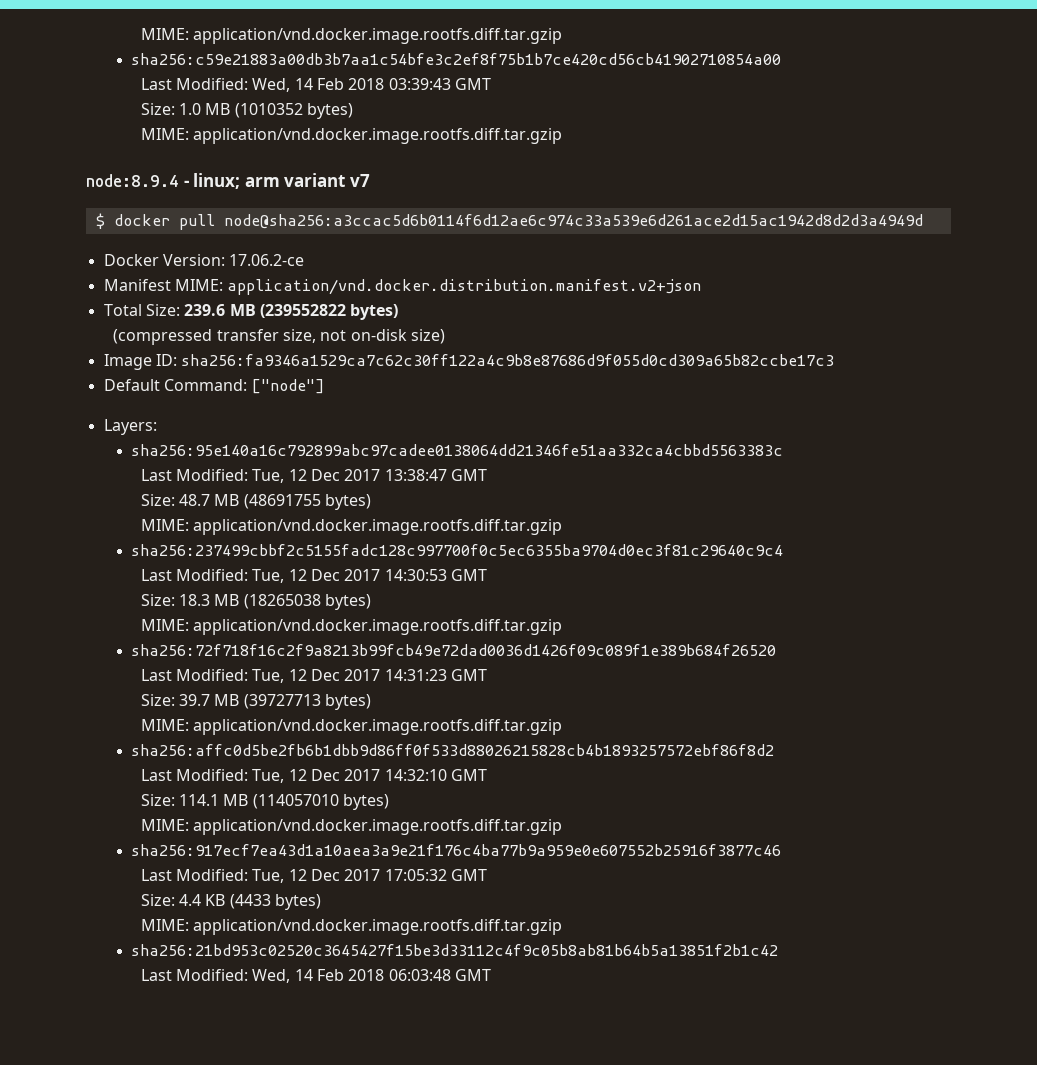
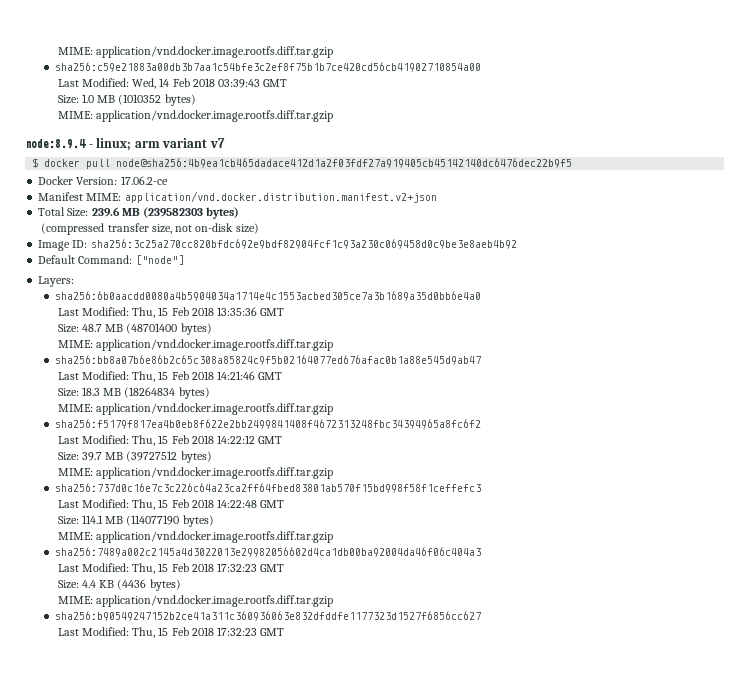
[223,214,923,229] node@sha256:a3ccac5d6b0114f6d12ae6c974c33a539e6d261ace2d15ac1942d8d2d3a4949d -> [116,158,573,168] node@sha256:4b9ea1cb465dadace412d1a2f03fdf27a919405cb45142140dc6476dec22b9f5
[259,304,346,318] (239552822 -> [143,207,204,218] (239582303
[181,354,835,366] sha256:fa9346a1529ca7c62c30ff122a4c9b8e87686d9f055d0cd309a65b82ccbe17c3 -> [90,239,517,249] sha256:3c25a270cc820bfdc692e9bdf82904fcf1c93a230c069458d0c9be3e8aeb4b92
[130,444,783,456] [140,469,447,483] sha256:95e140a16c792899abc97cadee0138064dd21346fe51aa332ca4cbbd5563383c // Last Modified: Tue, 12 Dec 2017 13:38:47 -> [54,291,481,301] [57,307,258,318] sha256:6b0aacdd0080a4b5904034a1714e4c1553acbed305ce7a3b1689a35d0bb6e4a0 // Last Modified: Thu, 15 Feb 2018 13:35:36
[243,494,371,510] [140,519,562,535] [130,544,783,556] [140,569,447,583] (48691755 bytes) // MIME: application/vnd.docker.image.rootfs.diff.tar.gzip // sha256:237499cbbf2c5155fadc128c997700f0c5ec6355ba9704d0ec3f81c29640c9c4 // Last Modified: Tue, 12 Dec 2017 14:30:53 -> [126,323,212,335] [57,339,334,351] [54,355,481,365] [57,371,256,382] (48701400 bytes) // MIME: application/vnd.docker.image.rootfs.diff.tar.gzip // sha256:bb8a07b6e86b2c65c308a85824c9f5b02164077ed676afac0b1a88e545d9ab47 // Last Modified: Thu, 15 Feb 2018 14:21:46
[243,594,371,610] [140,619,562,635] [130,644,776,656] [140,669,447,683] (18265038 bytes) // MIME: application/vnd.docker.image.rootfs.diff.tar.gzip // sha256:72f718f16c2f9a8213b99fcb49e72dad0036d1426f09c089f1e389b684f26520 // Last Modified: Tue, 12 Dec 2017 14:31:23 -> [124,387,210,399] [57,403,334,415] [54,419,481,429] [57,435,256,446] (18264834 bytes) // MIME: application/vnd.docker.image.rootfs.diff.tar.gzip // sha256:f5179f817ea4b0eb8f622e2bb2499841408f4672313248fbc34394965a8fc6f2 // Last Modified: Thu, 15 Feb 2018 14:22:12
[243,694,371,710] [140,719,562,735] [130,744,774,756] [140,769,447,783] (39727713 bytes) // MIME: application/vnd.docker.image.rootfs.diff.tar.gzip // sha256:affc0d5be2fb6b1dbb9d86ff0f533d88026215828cb4b1893257572ebf86f8d2 // Last Modified: Tue, 12 Dec 2017 14:32:10 -> [126,451,212,463] [57,467,334,479] [54,483,481,493] [57,499,258,510] (39727512 bytes) // MIME: application/vnd.docker.image.rootfs.diff.tar.gzip // sha256:737d0c16e7c3c226c64a23ca2ff64fbed83801ab570f15bd998f58f1ceffefc3 // Last Modified: Thu, 15 Feb 2018 14:22:48
[252,794,389,810] [140,819,562,835] [130,844,781,856] [140,869,447,883] (114057010 bytes) // MIME: application/vnd.docker.image.rootfs.diff.tar.gzip // sha256:917ecf7ea43d1a10aea3a9e21f176c4ba77b9a959e0e607552b25916f3877c46 // Last Modified: Tue, 12 Dec 2017 17:05:32 -> [126,515,214,527] [57,531,334,543] [54,547,481,557] [57,563,258,574] (114077190 bytes) // MIME: application/vnd.docker.image.rootfs.diff.tar.gzip // sha256:7489a002c2145a4d3022013e29982056602d4ca1db00ba92004da46f06c404a3 // Last Modified: Thu, 15 Feb 2018 17:32:23
[229,894,321,910] [140,919,562,935] [130,944,778,956] [140,969,451,983] (4433 bytes) // MIME: application/vnd.docker.image.rootfs.diff.tar.gzip // sha256:21bd953c02520c3645427f15be3d33112c4f9c05b8ab81b64b5a13851f2b1c42 // Last Modified: Wed, 14 Feb 2018 06:03:48 -> [117,579,181,591] [57,595,334,607] [54,611,481,621] [57,627,258,638] (4436 bytes) // MIME: application/vnd.docker.image.rootfs.diff.tar.gzip // sha256:b90549247152b2ce41a311c360936063e832dfddfe1177323d1527f6856cc627 // Last Modified: Thu, 15 Feb 2018 17:32:23

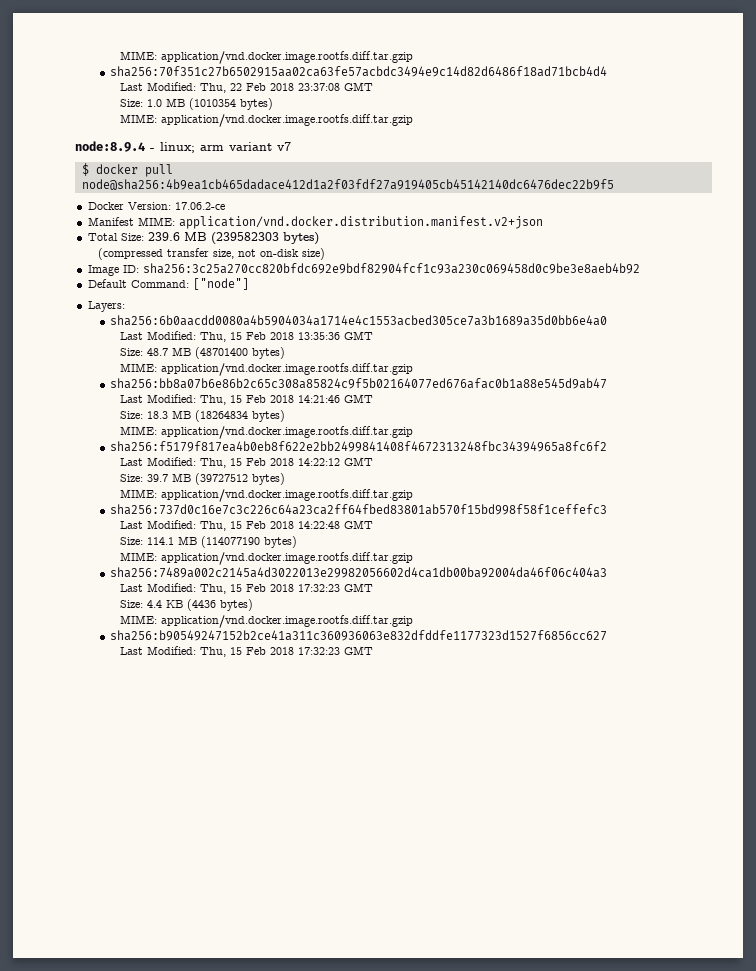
[57,46,334,58] [54,62,481,72] [57,78,261,89] MIME: application/vnd.docker.image.rootfs.diff.tar.gzip // sha256:c59e21883a00db3b7aa1c54bfe3c2ef8f75b1b7ce420cd56cb41902710854a00 // Last Modified: Wed, 14 Feb 2018 03:39:43 -> [120,51,414,64] [110,66,608,77] [120,82,341,93] MIME: application/vnd.docker.image.rootfs.diff.tar.gzip // sha256:70f351c27b6502915aa02ca63fe57acbdc3494e9c14d82d6486f18ad71bcb4d4 // Last Modified: Thu, 22 Feb 2018 23:37:08
[118,94,162,105] (1010352 -> [189,98,237,110] (1010354

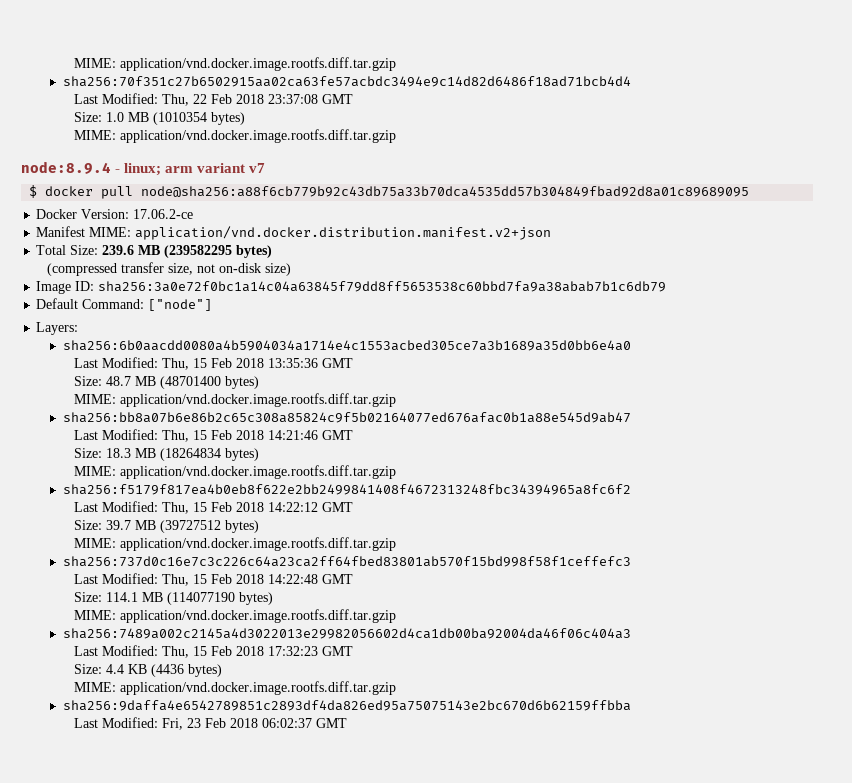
[81,179,614,190] node@sha256:4b9ea1cb465dadace412d1a2f03fdf27a919405cb45142140dc6476dec22b9f5 -> [141,186,750,197] node@sha256:a88f6cb779b92c43db75a33b70dca4535dd57b304849fbad92d8a01c89689095
[210,232,279,244] (239582303 -> [164,245,233,258] (239582295
[142,263,640,274] sha256:3c25a270cc820bfdc692e9bdf82904fcf1c93a230c069458d0c9be3e8aeb4b92 -> [98,281,667,292] sha256:3a0e72f0bc1a14c04a63845f79dd8ff5653538c60bbd7fa9a38abab7b1c6db79
[110,630,608,641] [120,646,341,657] sha256:b90549247152b2ce41a311c360936063e832dfddfe1177323d1527f6856cc627 // Last Modified: Thu, 15 Feb 2018 17:32:23 -> [62,700,631,711] [73,717,312,730] sha256:9daffa4e6542789851c2893df4da826ed95a75075143e2bc670d6b62159ffbba // Last Modified: Fri, 23 Feb 2018 06:02:37

